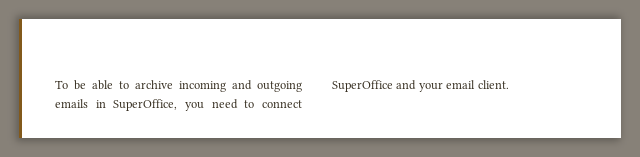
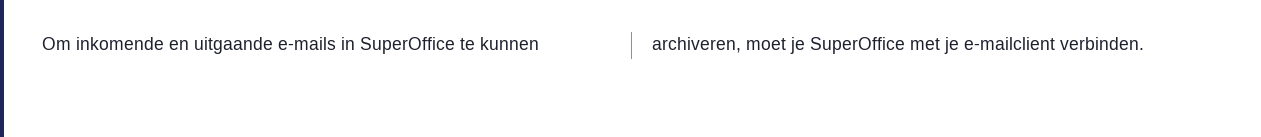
[55,80,302,92] [55,99,302,111] [332,80,509,92] To be able to archive incoming and outgoing emails in SuperOffice, you need to connect SuperOffice and your email client. -> [42,37,1144,54] Om inkomende en uitgaande e-mails in SuperOffice te kunnen archiveren, moet je SuperOffice met je e-mailclient verbinden.

